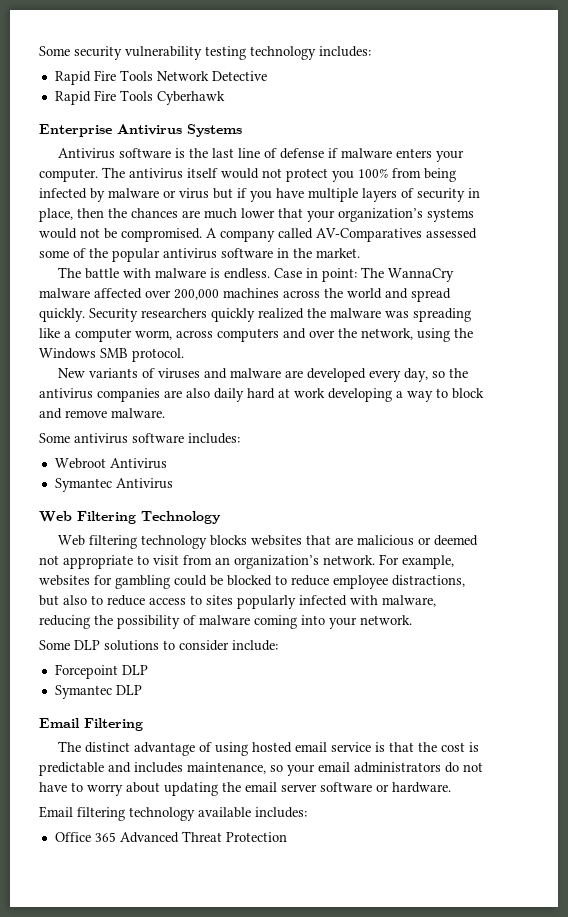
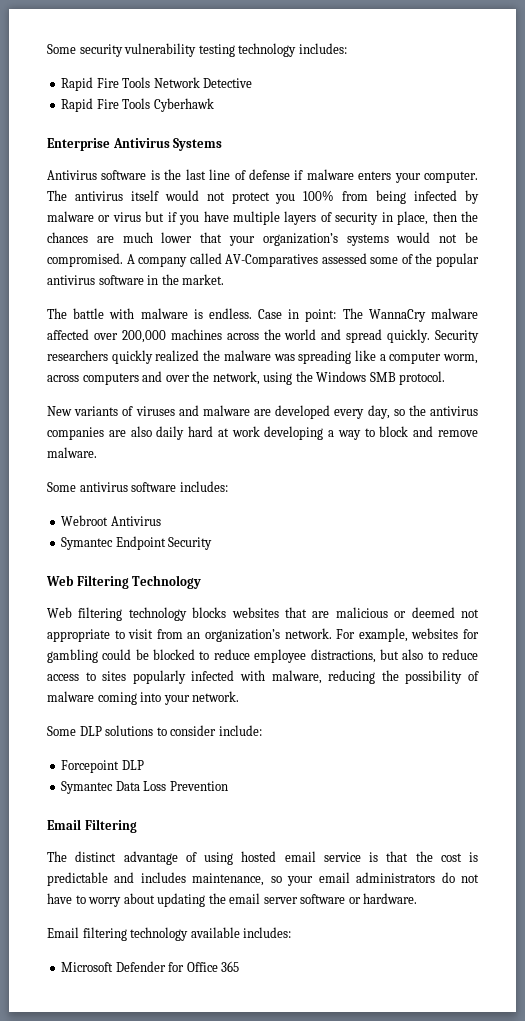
[115,478,173,489] Antivirus -> [115,536,213,550] Endpoint Security
[115,685,142,695] DLP -> [115,781,228,791] Data Loss Prevention
[54,831,287,843] Office 365 Advanced Threat Protection -> [61,961,240,972] Microsoft Defender for Office 365

